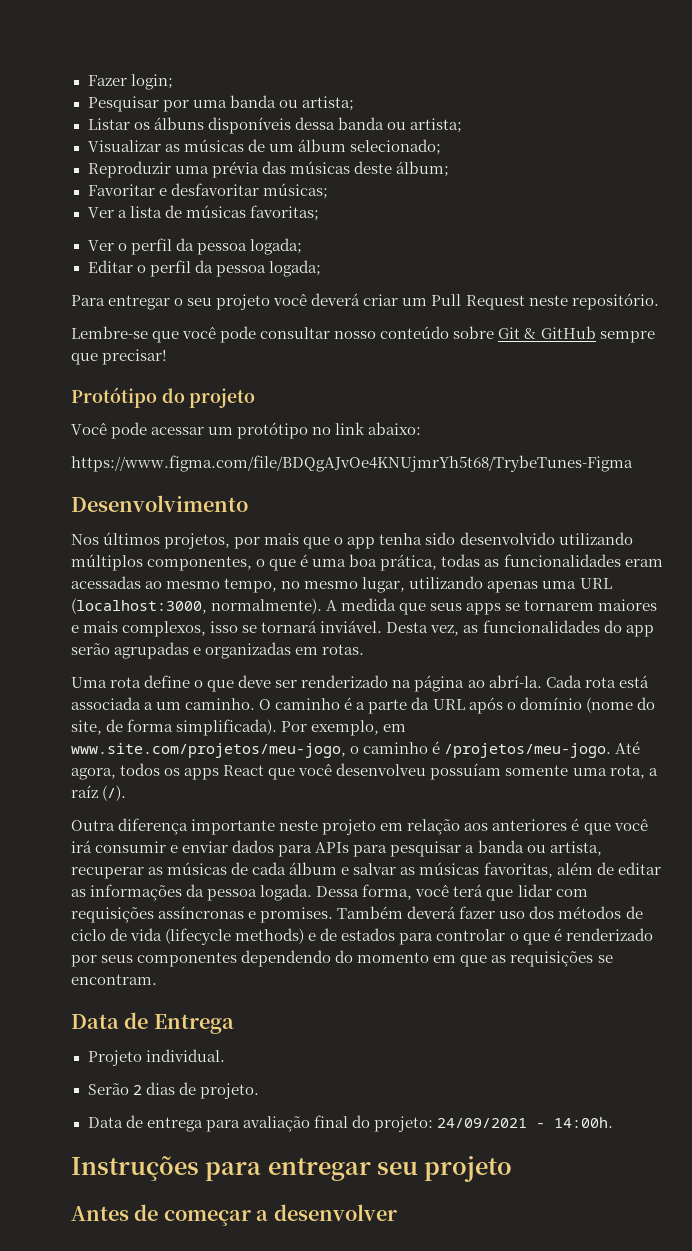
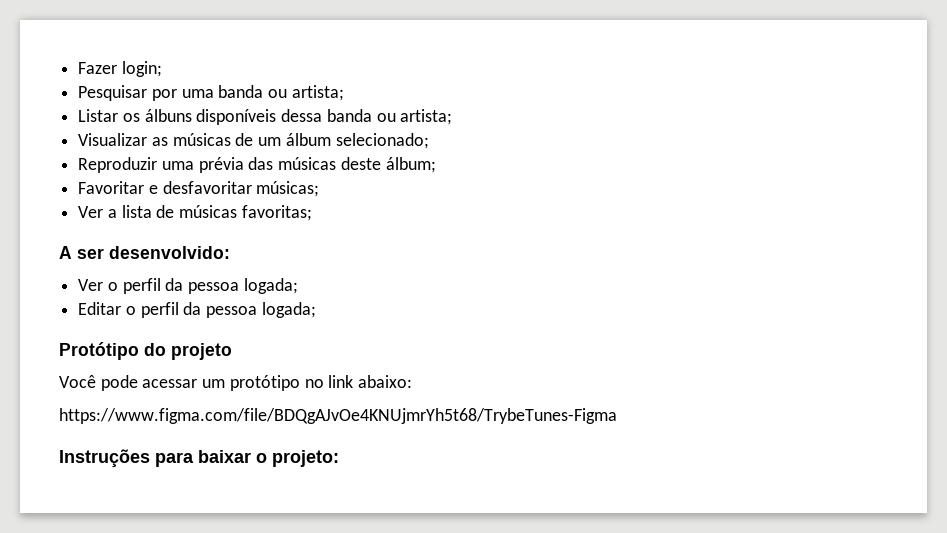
(319, 213) none -> [59,246,230,259] // A ser desenvolvido:
[71,293,659,310] [71,326,655,343] [71,349,168,365] // Para entregar o seu projeto você deverá criar um Pull Request neste repositório. // Lembre-se que você pode consultar nosso conteúdo sobre Git & GitHub sempre que precisar! -> (316, 310) none
[71,495,248,512] [71,532,633,549] [71,554,663,571] [71,576,612,593] [71,598,658,615] [71,620,654,637] [71,642,365,659] [71,675,649,692] [71,697,655,714] [71,719,407,736] [71,741,641,758] [71,763,658,780] [71,785,127,801] [71,818,648,835] [71,840,602,857] [71,862,661,879] [71,884,588,901] [71,906,643,923] [71,928,653,945] [71,950,613,967] [71,974,157,985] [71,1012,234,1034] [87,1049,225,1066] [87,1082,259,1099] [87,1115,613,1132] [71,1156,513,1182] [71,1204,397,1226] Desenvolvimento // Nos últimos projetos, por mais que o app tenha sido desenvolvido utilizando múltiplos componentes, o que é uma boa prática, todas as funcionalidades eram acessadas ao mesmo tempo, no mesmo lugar, utilizando apenas uma URL (localhost:3000, normalmente). A medida que seus apps se tornarem maiores e mais complexos, isso se tornará inviável. Desta vez, as funcionalidades do app serão agrupadas e organizadas em rotas. // Uma rota define o que deve ser renderizado na página ao abrí-la. Cada rota está associada a um caminho. O caminho é a parte da URL após o domínio (nome do site, de forma simplificada). Por exemplo, em www.site.com/projetos/meu-jogo, o caminho é /projetos/meu-jogo. Até agora, todos os apps React que você desenvolveu possuíam somente uma rota, a raíz (/). // Outra diferença importante neste projeto em relação aos anteriores é que você irá consumir e enviar dados para APIs para pesquisar a banda ou artista, recuperar as músicas de cada álbum e salvar as músicas favoritas, além de editar as informações da pessoa logada. Dessa forma, você terá que lidar com requisições assíncronas e promises. Também deverá fazer uso dos métodos de ciclo de vida (lifecycle methods) e de estados para controlar o que é renderizado por seus componentes dependendo do momento em que as requisições se encontram. // Data de Entrega // Projeto individual. // Serão 2 dias de projeto. // Data de entrega para avaliação final do projeto: 24/09/2021 - 14:00h. // Instruções para entregar seu projeto // Antes de começar a desenvolver -> [59,449,339,468] Instruções para baixar o projeto:

